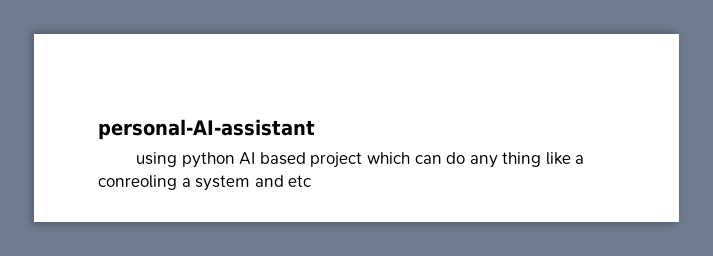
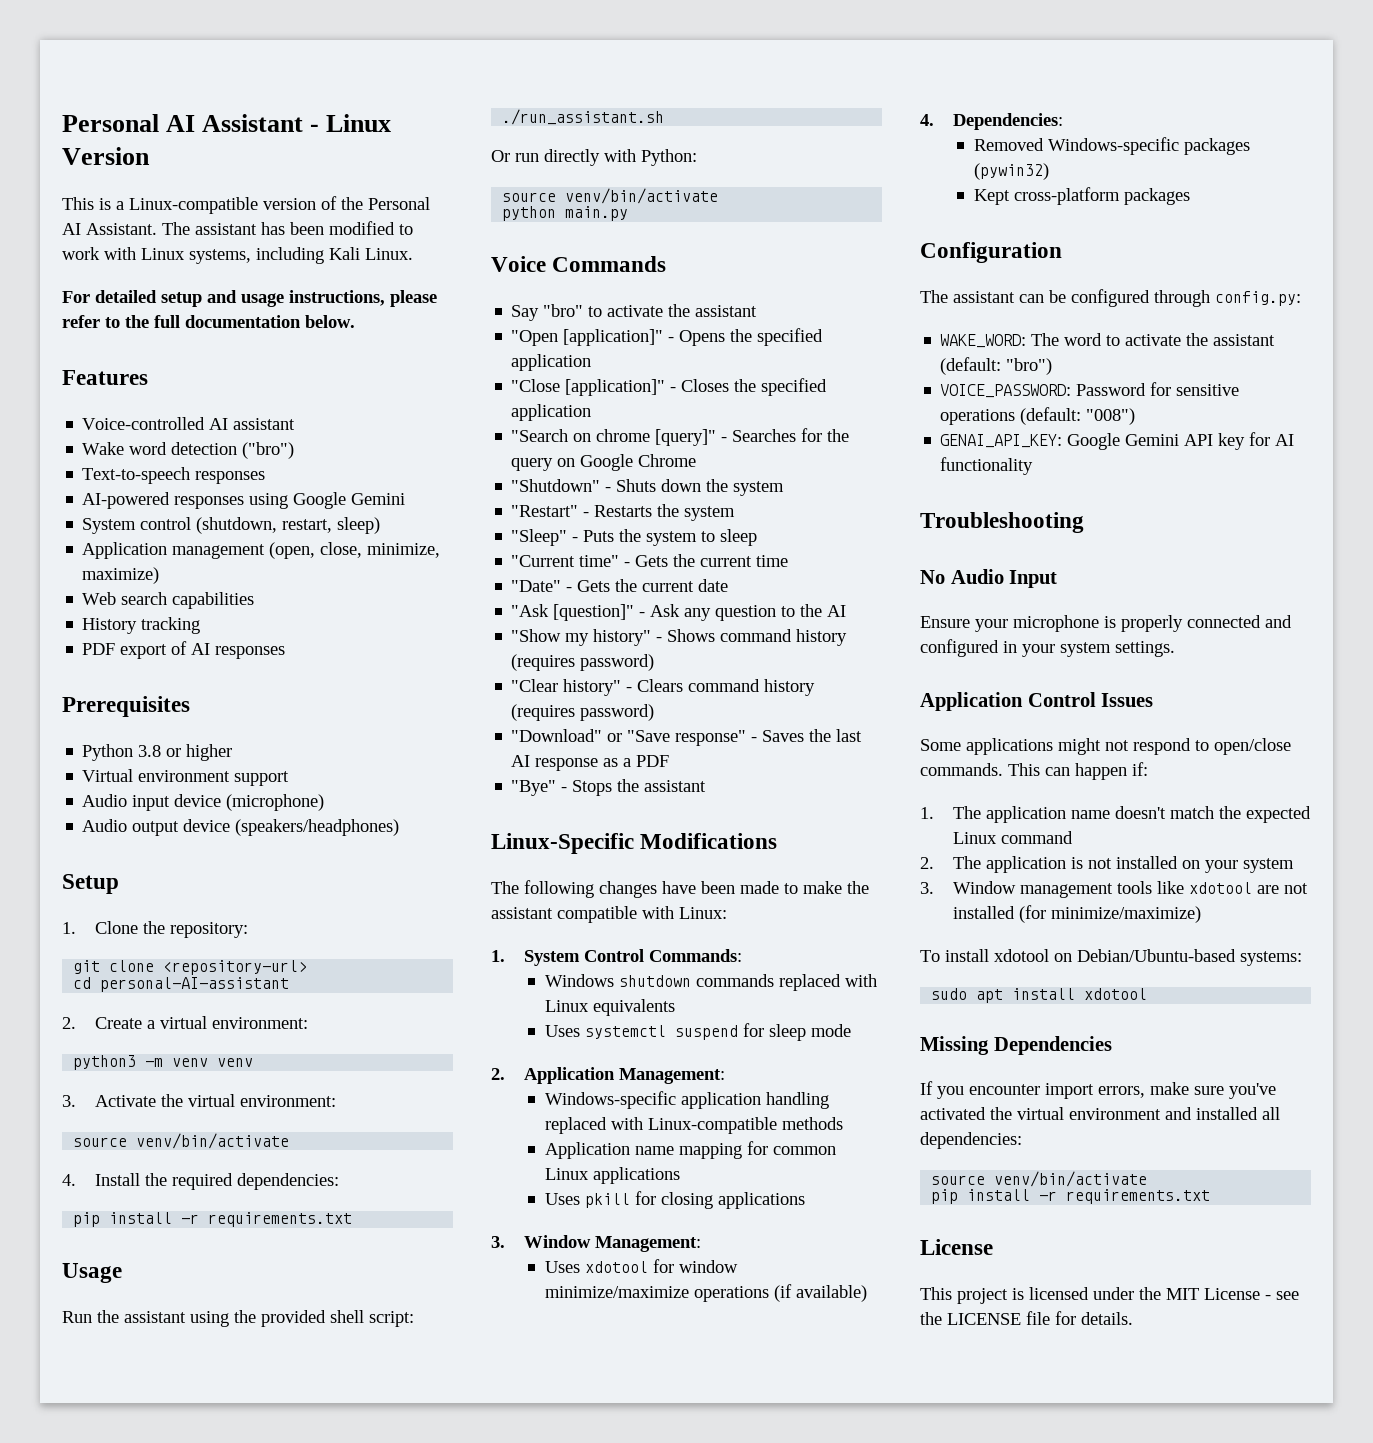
[98,119,315,140] [135,152,585,168] [98,175,312,191] personal-AI-assistant // using python AI based project which can do any thing like a conreoling a system and etc -> [62,114,392,132] [62,147,150,165] [62,196,430,214] [62,221,413,235] [62,247,413,264] [62,290,437,307] [62,315,355,328] [62,370,148,385] [82,417,296,430] [82,442,295,459] [82,467,266,484] [82,492,406,509] [82,517,381,534] [82,542,441,559] [82,567,160,584] [82,592,255,609] [82,617,201,634] [82,641,286,659] [62,696,190,717] [82,744,233,761] [82,769,290,786] [82,794,325,811] [82,819,400,836] [62,874,119,894] [62,921,249,938] [73,960,308,975] [73,977,290,992] [62,1016,309,1029] [73,1055,254,1070] [62,1094,337,1107] [73,1133,290,1149] [62,1173,340,1190] [73,1212,353,1227] [62,1263,122,1283] [62,1310,414,1327] [502,109,665,125] [491,149,697,166] [502,188,719,204] [502,206,629,221] [491,256,667,272] [511,304,758,321] [511,328,824,346] [511,354,592,371] [511,378,828,396] [511,404,592,421] [511,428,850,446] [511,454,697,471] [511,479,785,496] [511,504,736,521] [511,529,758,546] [511,554,789,567] [511,579,729,592] [511,604,847,621] [511,629,848,646] [511,654,655,671] [511,679,816,696] [511,704,655,721] [511,729,863,746] [511,755,670,771] [511,779,707,796] [491,833,778,854] [491,880,869,898] [491,906,727,923] [491,949,743,966] [544,974,877,991] [544,999,675,1016] [544,1023,851,1041] [491,1067,726,1084] [544,1091,829,1109] [544,1117,843,1134] [544,1141,836,1159] [544,1167,680,1184] [544,1191,805,1209] [491,1235,702,1252] [544,1259,738,1273] [544,1284,867,1302] [920,113,1064,130] [973,137,1250,155] [973,163,1049,180] [973,187,1190,205] [920,242,1062,263] [920,289,1301,307] [940,333,1276,348] [940,357,1053,375] [940,382,1240,398] [940,407,1136,425] [940,432,1295,450] [940,457,1034,475] [920,512,1084,533] [920,569,1058,588] [920,615,1292,632] [920,639,1175,657] [920,692,1154,711] [920,738,1291,755] [920,762,1148,780] [920,806,1312,823] [953,831,1074,844] [920,856,1295,873] [920,881,1309,898] [953,905,1202,923] [920,949,1302,966] [931,988,1148,1003] [920,1036,1112,1055] [920,1081,1276,1099] [920,1107,1280,1120] [920,1132,1022,1149] [931,1171,1148,1187] [931,1189,1211,1204] [920,1239,993,1255] [920,1287,1299,1304] [920,1311,1133,1325] Personal AI Assistant - Linux Version // This is a Linux-compatible version of the Personal AI Assistant. The assistant has been modified to work with Linux systems, including Kali Linux. // For detailed setup and usage instructions, please refer to the full documentation below. // Features // Voice-controlled AI assistant // Wake word detection ("bro") // Text-to-speech responses // AI-powered responses using Google Gemini // System control (shutdown, restart, sleep) // Application management (open, close, minimize, maximize) // Web search capabilities // History tracking // PDF export of AI responses // Prerequisites // Python 3.8 or higher // Virtual environment support // Audio input device (microphone) // Audio output device (speakers/headphones) // Setup // 1. Clone the repository: // git clone <repository-url> // cd personal-AI-assistant // 2. Create a virtual environment: // python3 -m venv venv // 3. Activate the virtual environment: // source venv/bin/activate // 4. Install the required dependencies: // pip install -r requirements.txt // Usage // Run the assistant using the provided shell script: // ./run_assistant.sh // Or run directly with Python: // source venv/bin/activate // python main.py // Voice Commands // Say "bro" to activate the assistant // "Open [application]" - Opens the specified application // "Close [application]" - Closes the specified application // "Search on chrome [query]" - Searches for the query on Google Chrome // "Shutdown" - Shuts down the system // "Restart" - Restarts the system // "Sleep" - Puts the system to sleep // "Current time" - Gets the current time // "Date" - Gets the current date // "Ask [question]" - Ask any question to the AI // "Show my history" - Shows command history (requires password) // "Clear history" - Clears command history (requires password) // "Download" or "Save response" - Saves the last AI response as a PDF // "Bye" - Stops the assistant // Linux-Specific Modifications // The following changes have been made to make the assistant compatible with Linux: // 1. System Control Commands: // Windows shutdown commands replaced with Linux equivalents // Uses systemctl suspend for sleep mode // 2. Application Management: // Windows-specific application handling replaced with Linux-compatible methods // Application name mapping for common Linux applications // Uses pkill for closing applications // 3. Window Management: // Uses xdotool for window minimize/maximize operations (if available) // 4. Dependencies: // Removed Windows-specific packages (pywin32) // Kept cross-platform packages // Configuration // The assistant can be configured through config.py: // WAKE_WORD: The word to activate the assistant (default: "bro") // VOICE_PASSWORD: Password for sensitive operations (default: "008") // GENAI_API_KEY: Google Gemini API key for AI functionality // Troubleshooting // No Audio Input // Ensure your microphone is properly connected and configured in your system settings. // Application Control Issues // Some applications might not respond to open/close commands. This can happen if: // 1. The application name doesn't match the expected Linux command // 2. The application is not installed on your system // 3. Window management tools like xdotool are not installed (for minimize/maximize) // To install xdotool on Debian/Ubuntu-based systems: // sudo apt install xdotool // Missing Dependencies // If you encounter import errors, make sure you've activated the virtual environment and installed all dependencies: // source venv/bin/activate // pip install -r requirements.txt // License // This project is licensed under the MIT License - see the LICENSE file for details.

